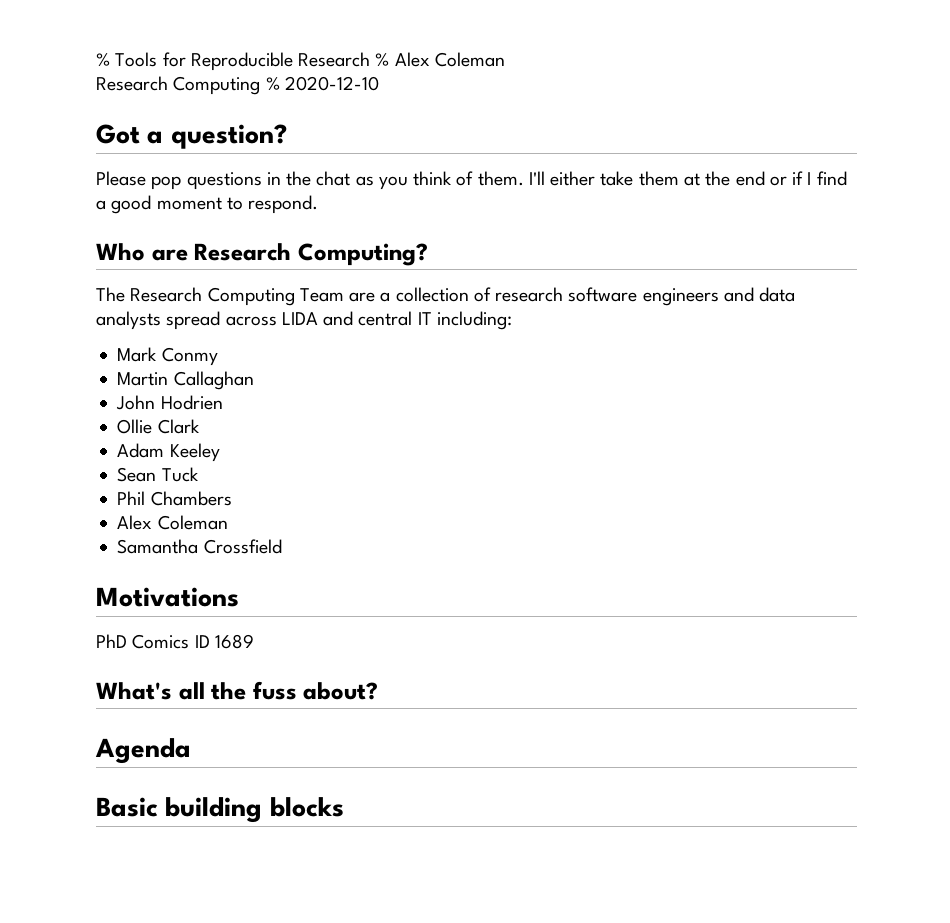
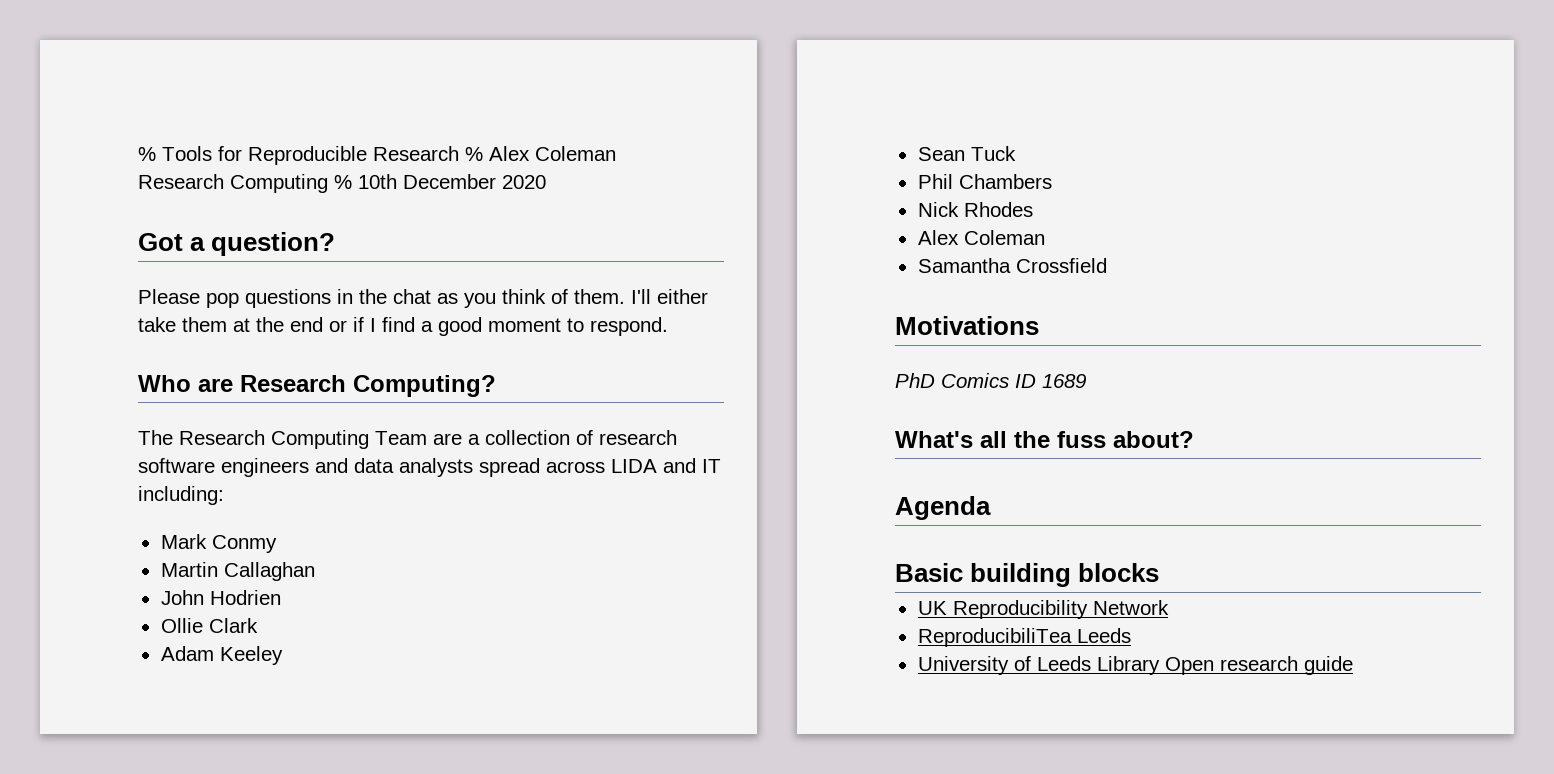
[284,76,379,91] 2020-12-10 -> [358,174,546,189] 10th December 2020
[358,311,413,326] central -> (696, 465) none
(232, 498) none -> [917,202,1033,217] // Nick Rhodes
(344, 807) none -> [917,600,1169,619] [917,628,1131,647] [917,656,1353,675] // UK Reproducibility Network // ReproducibiliTea Leeds // University of Leeds Library Open research guide

